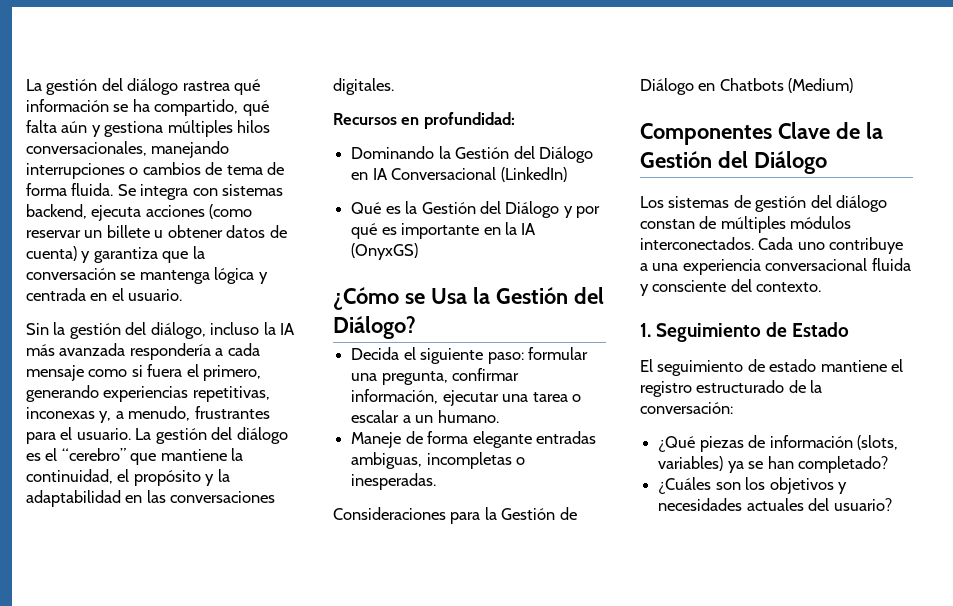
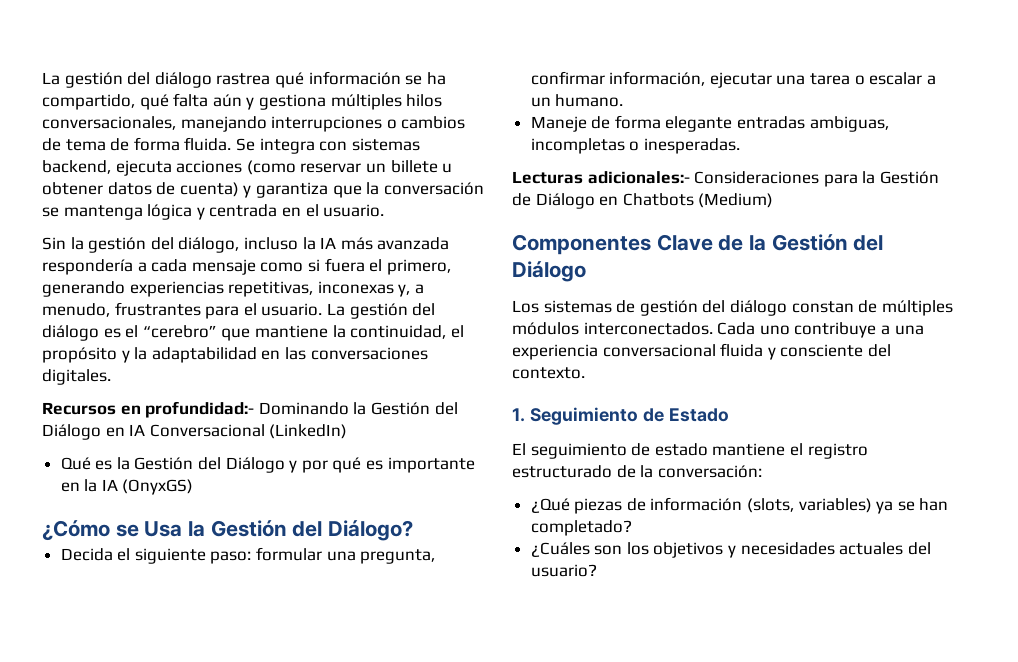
[423,112,515,129] profundidad: // -> [145,401,255,418] profundidad:-
(437, 481) none -> [512,171,690,184] Lecturas adicionales:-

